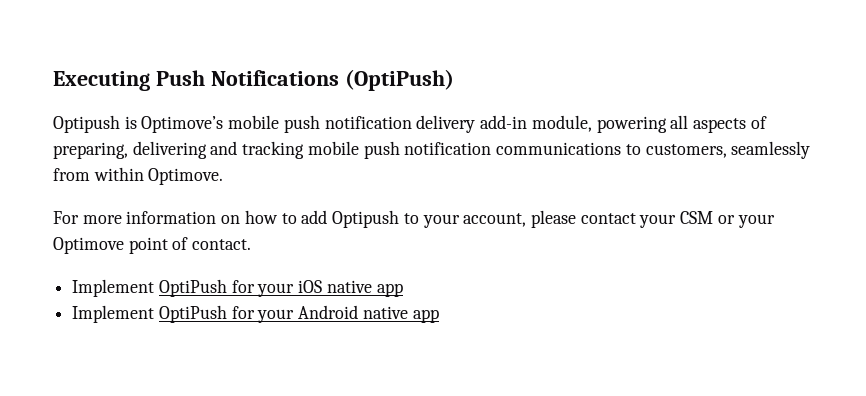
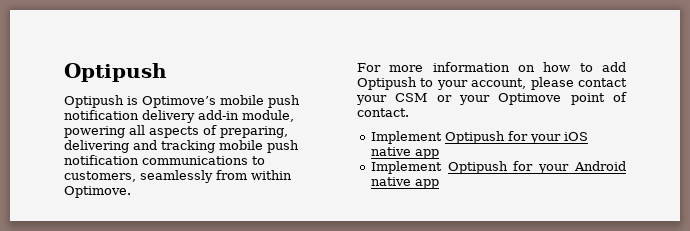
[53,69,454,91] Executing Push Notifications (OptiPush) -> [64,63,167,82] Optipush
[158,279,227,297] OptiPush -> [444,131,505,144] Optipush
[158,305,227,323] OptiPush -> [447,161,508,174] Optipush

